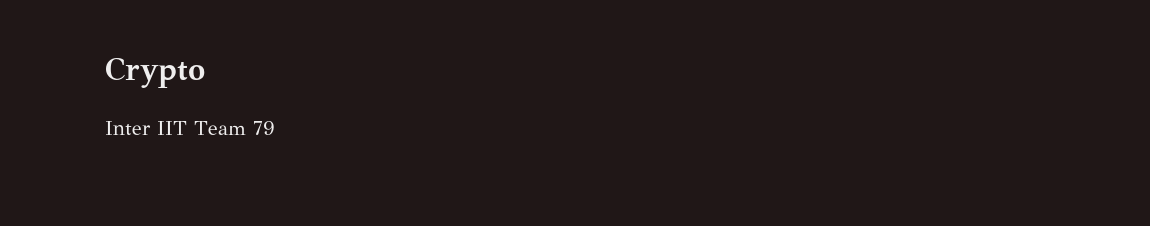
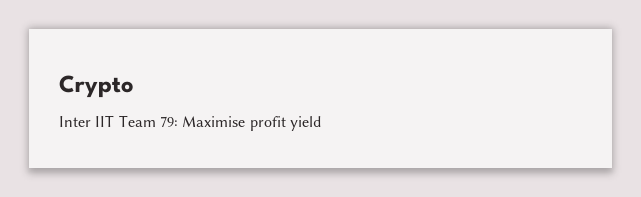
[252,121,275,135] 79 -> [159,116,321,131] 79: Maximise profit yield

